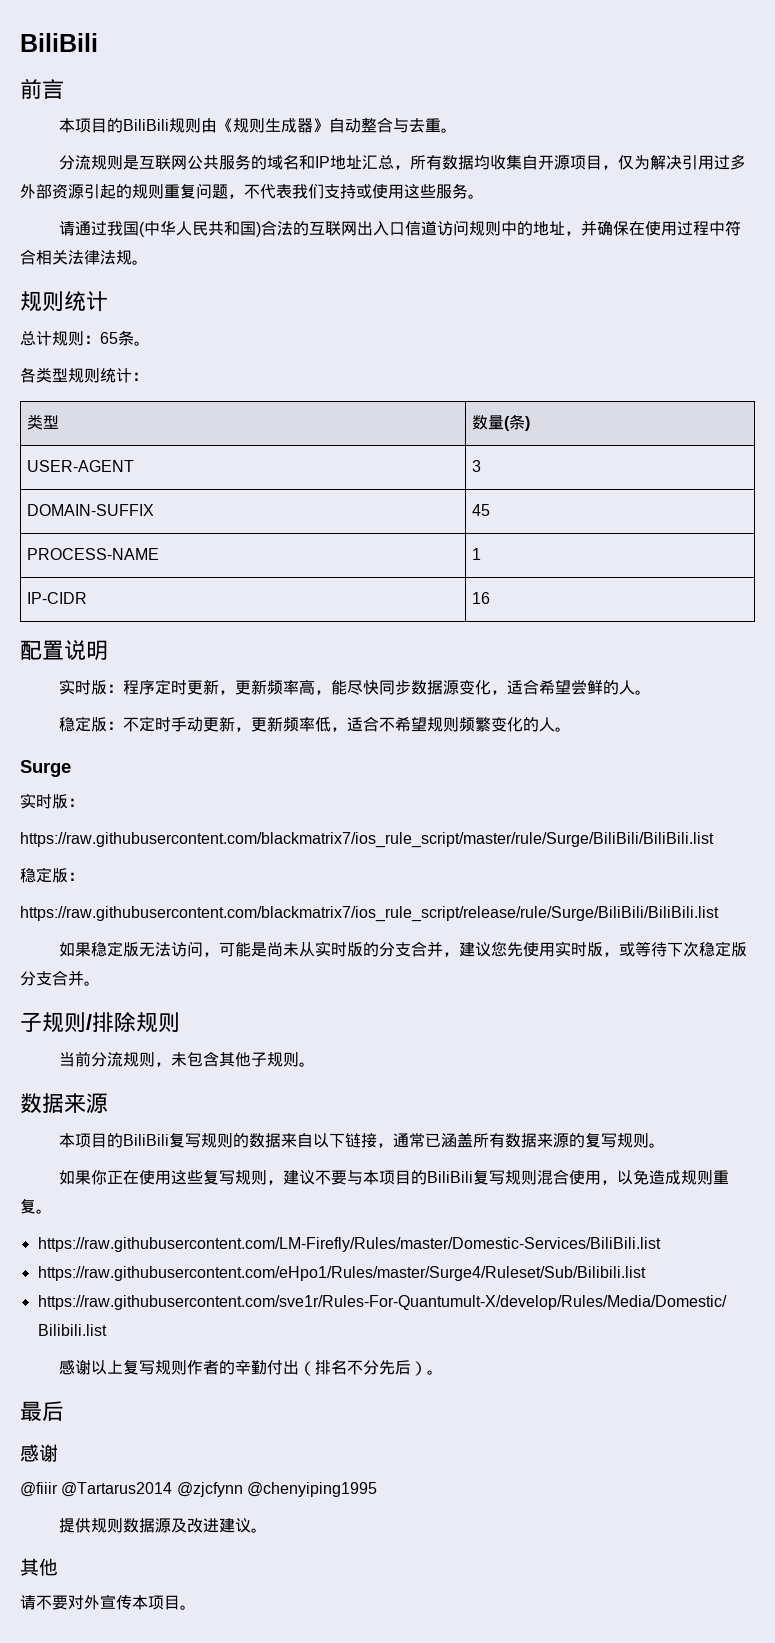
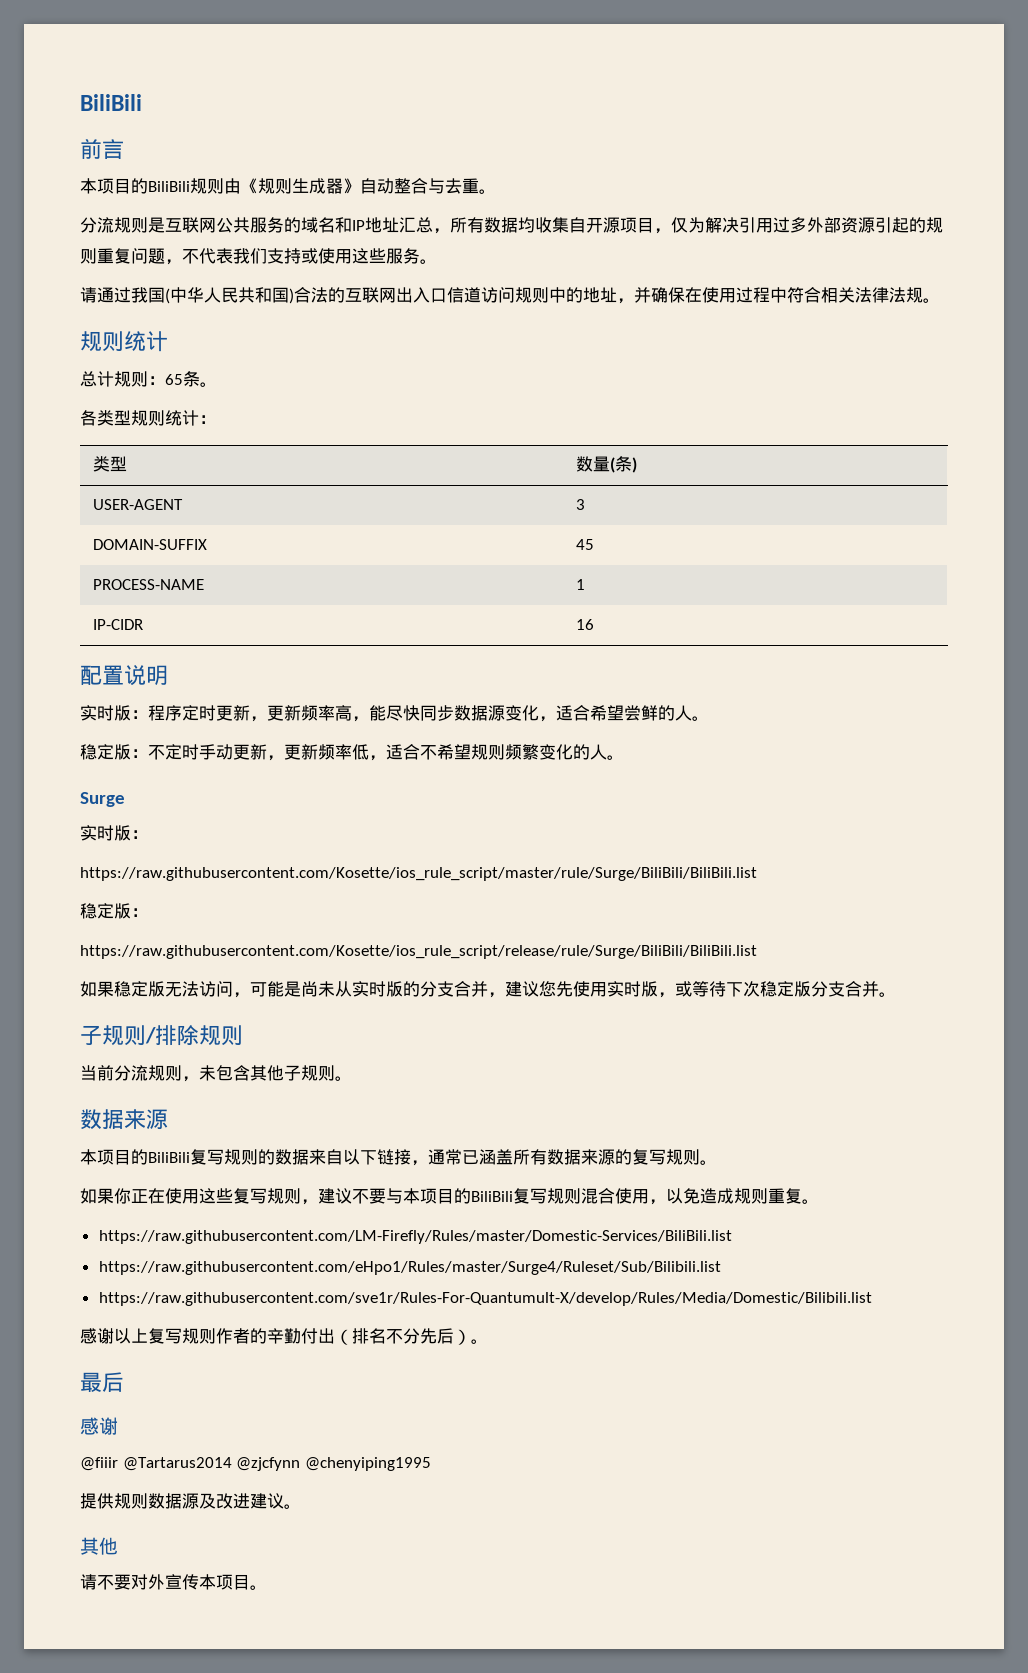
[20,832,714,848] https://raw.githubusercontent.com/blackmatrix7/ios_rule_script/master/rule/Surge/BiliBili/BiliBili.list -> [80,867,757,881] https://raw.githubusercontent.com/Kosette/ios_rule_script/master/rule/Surge/BiliBili/BiliBili.list
[20,906,719,922] https://raw.githubusercontent.com/blackmatrix7/ios_rule_script/release/rule/Surge/BiliBili/BiliBili.list -> [80,945,757,959] https://raw.githubusercontent.com/Kosette/ios_rule_script/release/rule/Surge/BiliBili/BiliBili.list

